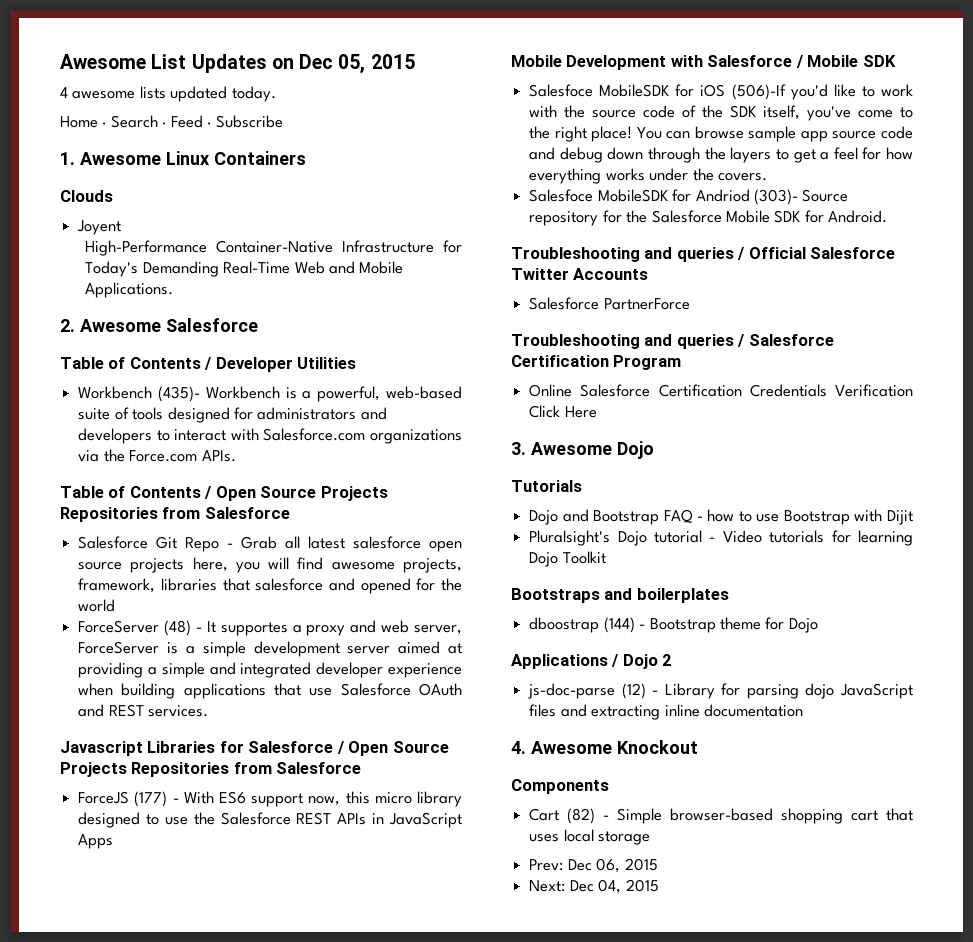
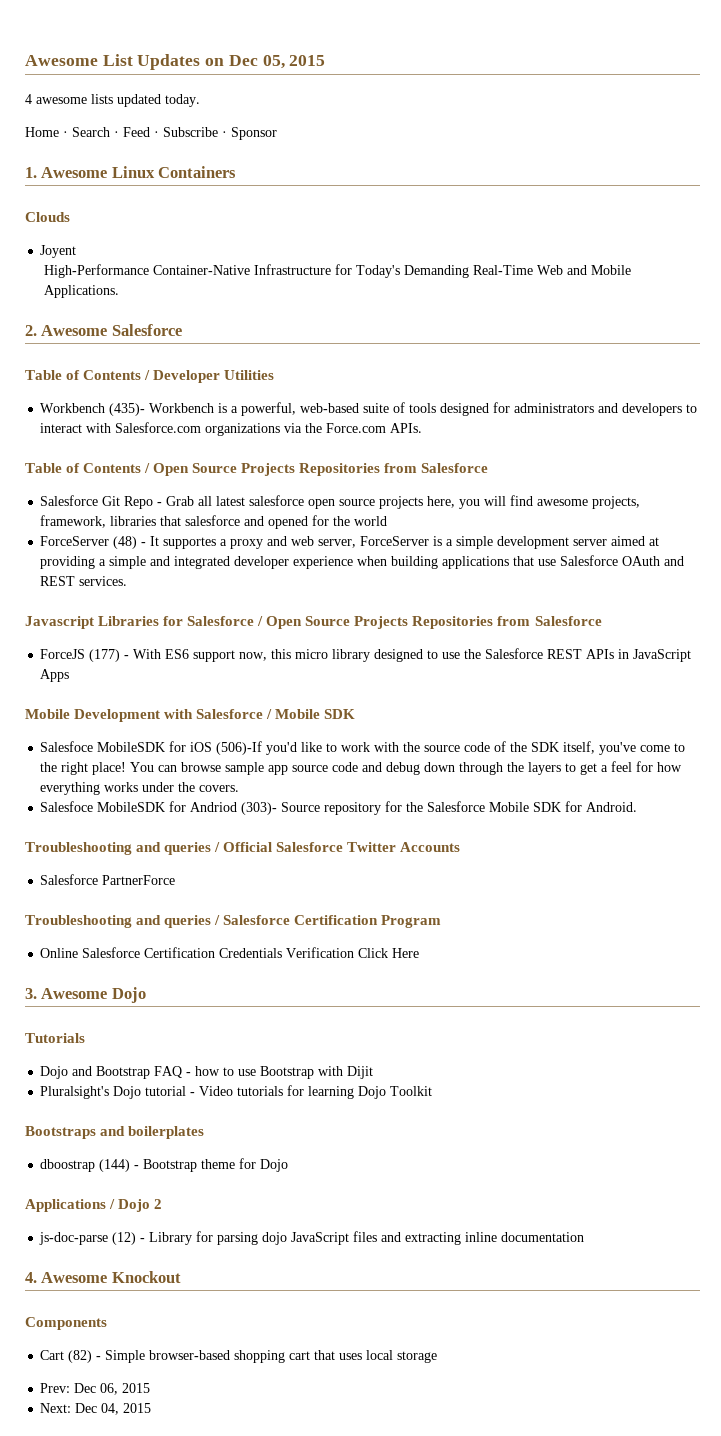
(283, 121) none -> [222,127,277,140] · Sponsor

